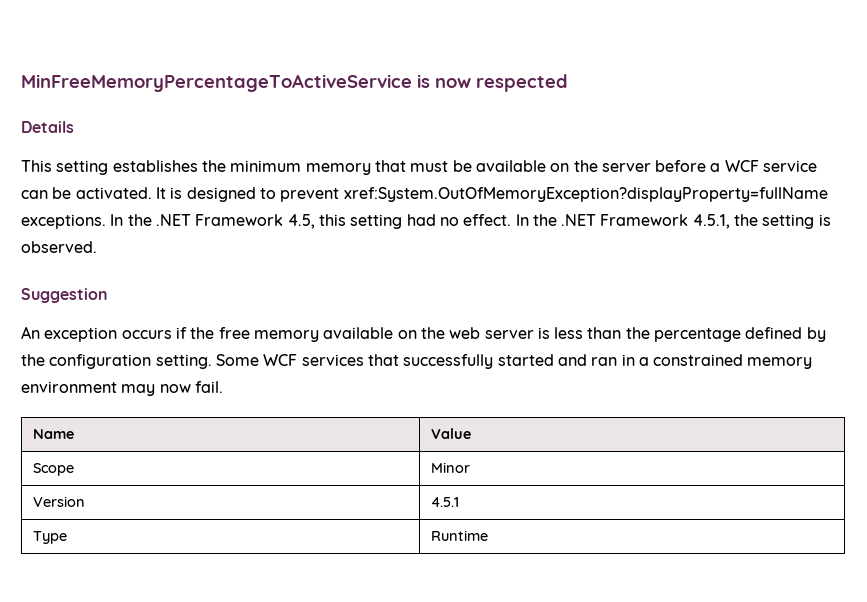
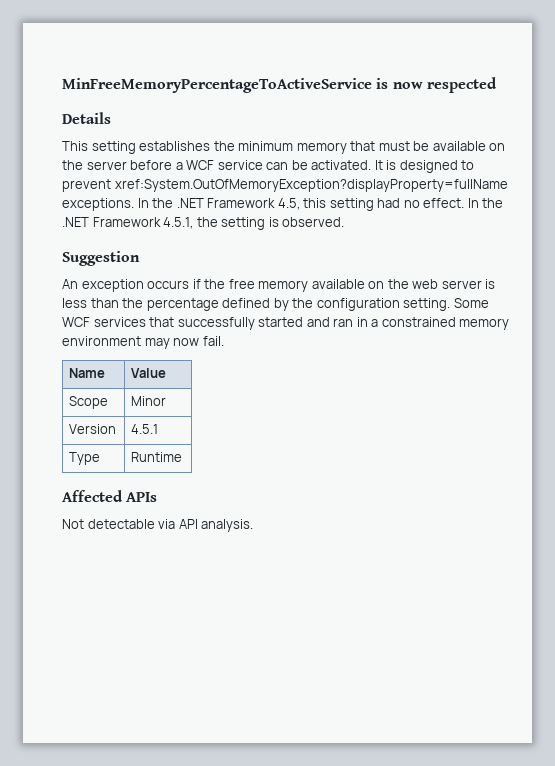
(489, 535) none -> [62,490,158,502] [62,519,254,532] // Affected APIs // Not detectable via API analysis.

